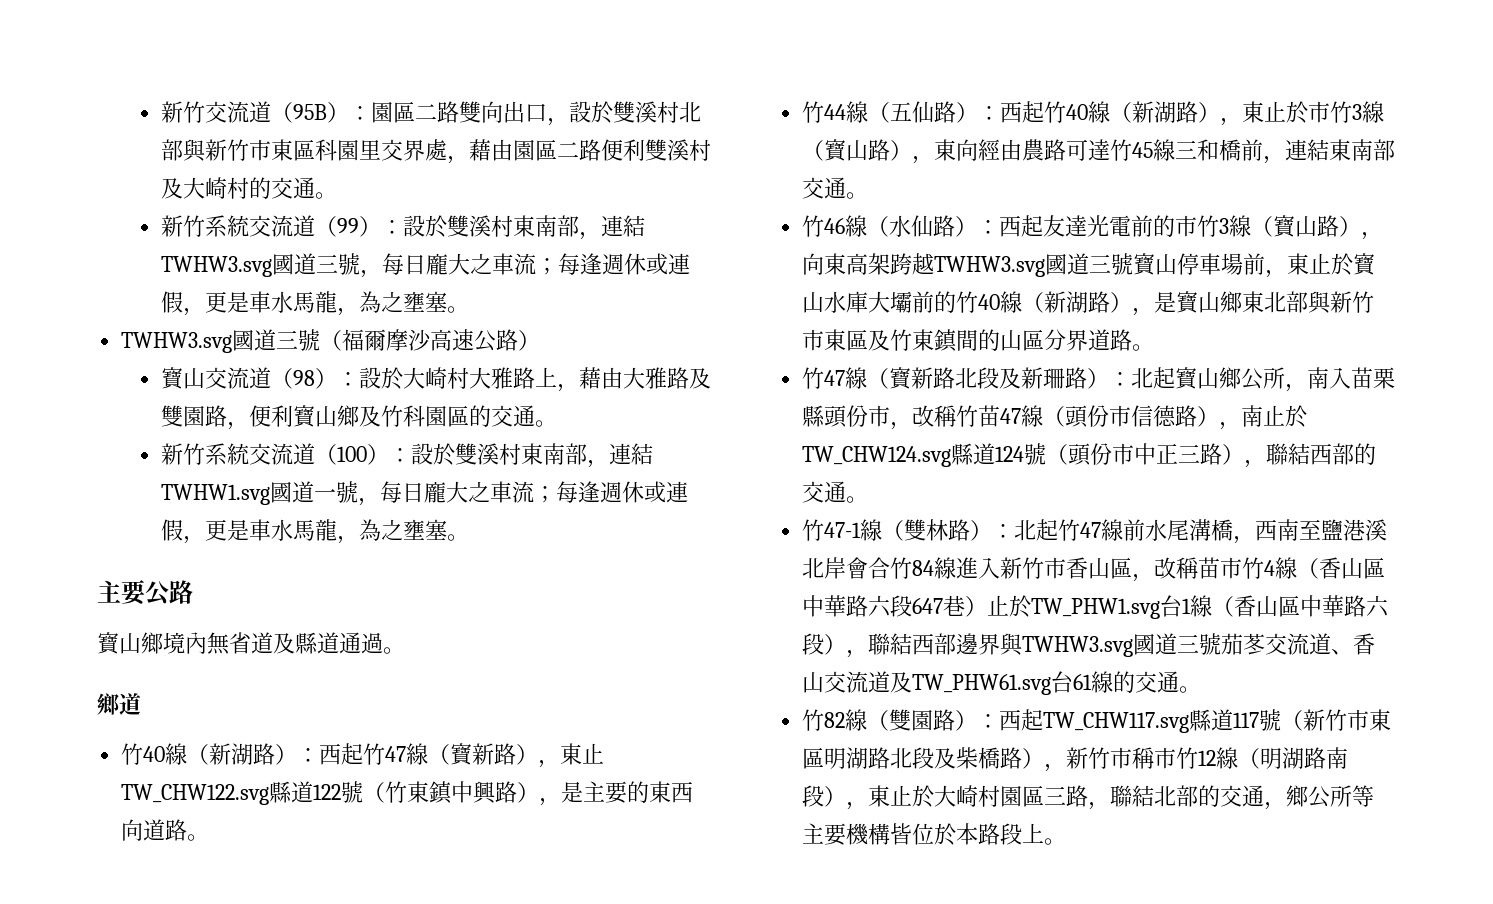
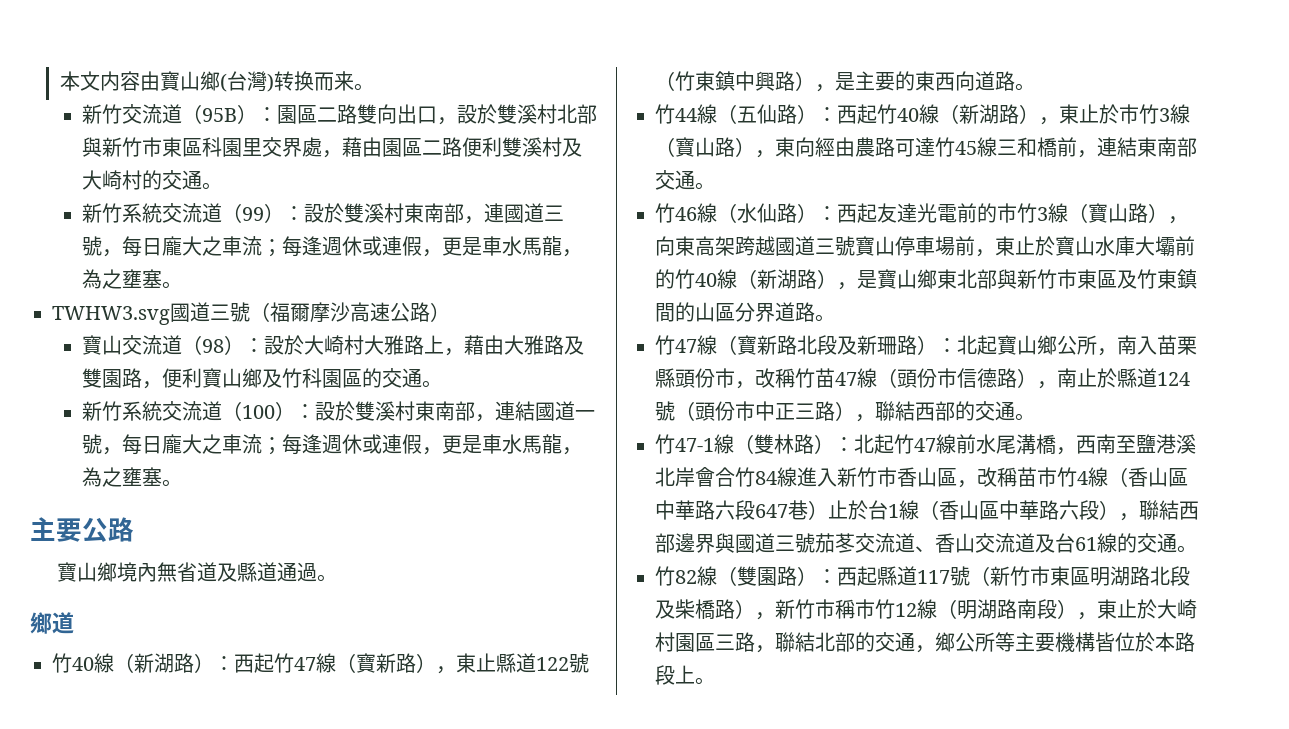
(160, 112) none -> [59,71,374,92] 本文内容由寶山鄉(台灣)转换而来。 //
[622,215,645,237] [160,256,272,277] 結TWHW3.svg -> (504, 213) none
[160,484,270,505] TWHW1.svg -> (535, 411) none
[121,784,270,805] TW_CHW122.svg -> (496, 662) none
[934,256,1046,277] TWHW3.svg -> (775, 246) none
[802,446,952,467] TW_CHW124.svg -> (1117, 378) none
[1031,598,1161,619] TW_PHW1.svg -> (868, 510) none
[1022,636,1134,657] TWHW3.svg -> (735, 543) none
[912,674,1052,695] TW_PHW61.svg -> (1055, 543) none
[1043,712,1190,733] TW_CHW117.svg -> (877, 576) none

